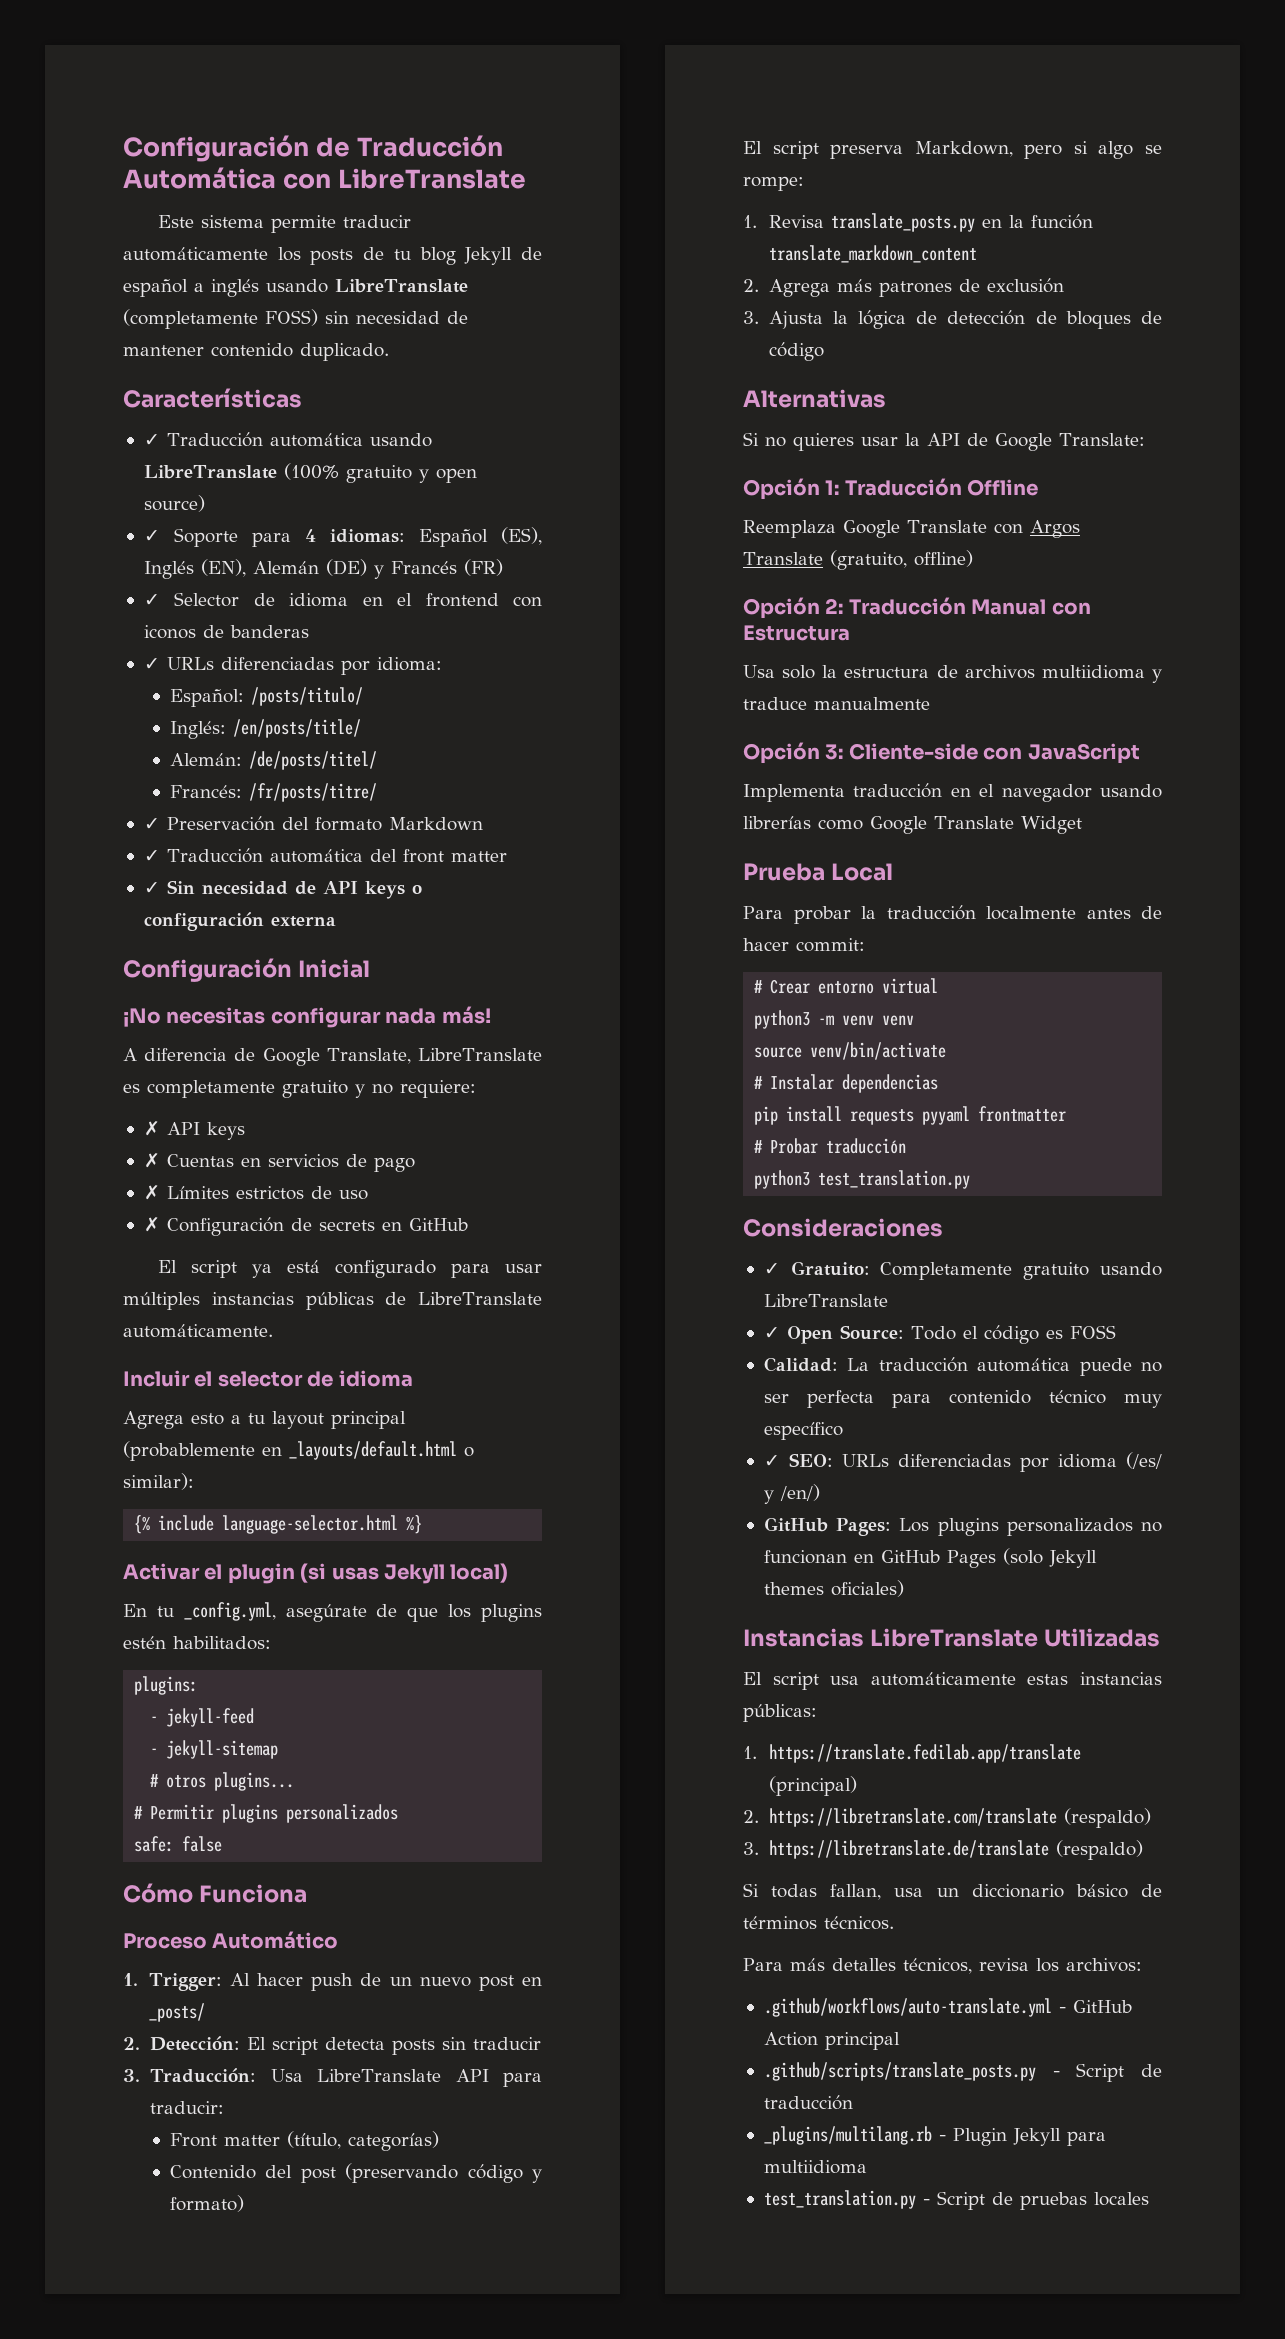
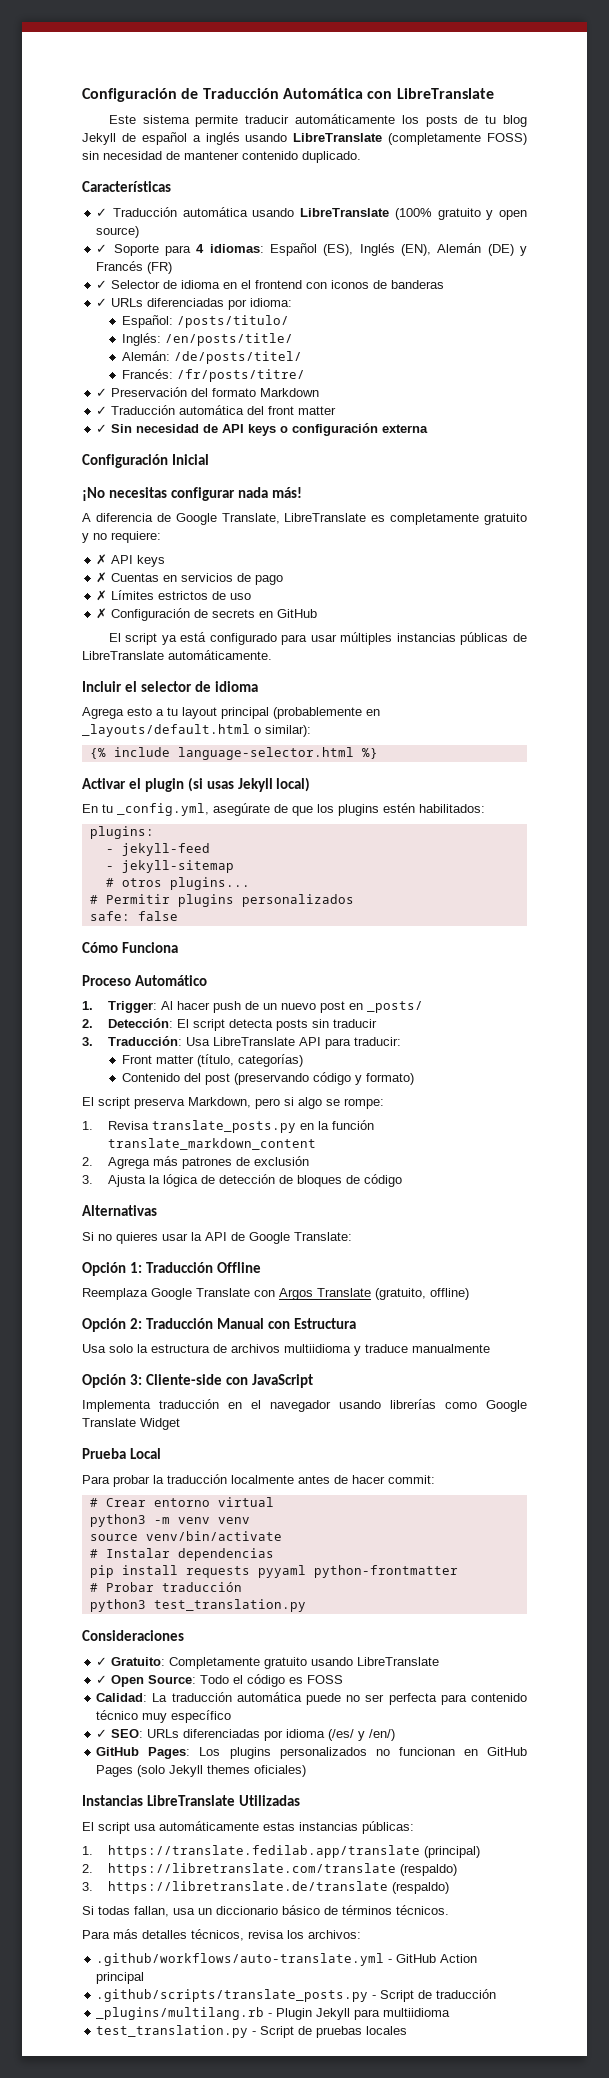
[978,1106,1067,1122] frontmatter -> [313,1565,458,1578] python-frontmatter

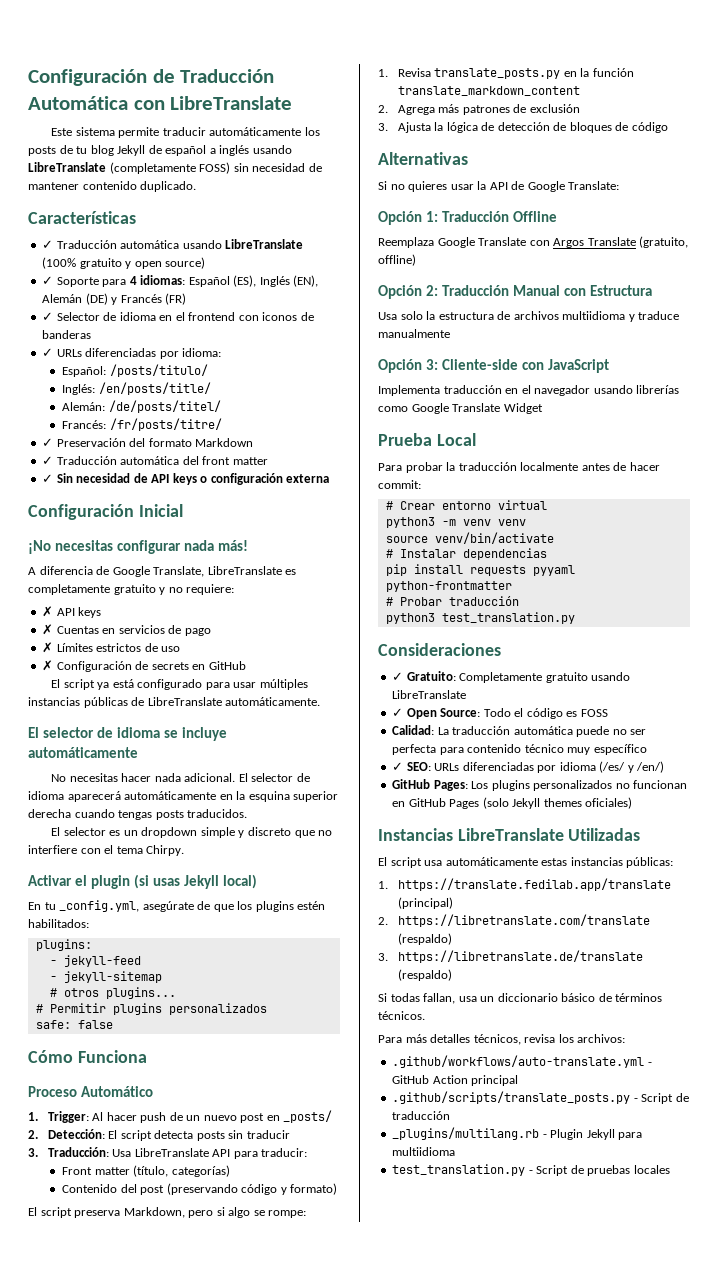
[82,681,258,692] [82,707,380,719] [82,724,311,737] [89,747,378,760] Incluir el selector de idioma // Agrega esto a tu layout principal (probablemente en _layouts/default.html o similar): // {% include language-selector.html %} -> [28,727,228,741] [28,747,138,758] [51,773,310,782] [28,791,339,802] [28,809,248,820] [51,827,333,838] [28,845,185,856] El selector de idioma se incluye automáticamente // No necesitas hacer nada adicional. El selector de idioma aparecerá automáticamente en la esquina superior derecha cuando tengas posts traducidos. // El selector es un dropdown simple y discreto que no interfiere con el tema Chirpy.

